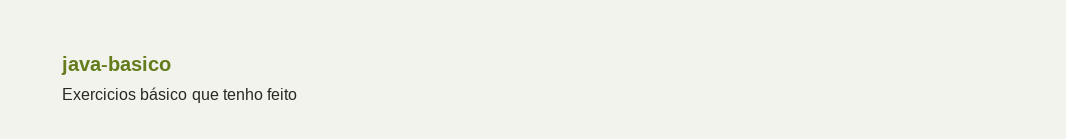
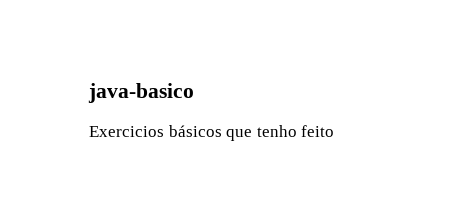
[140,87,188,100] básico -> [168,125,222,137] básicos

